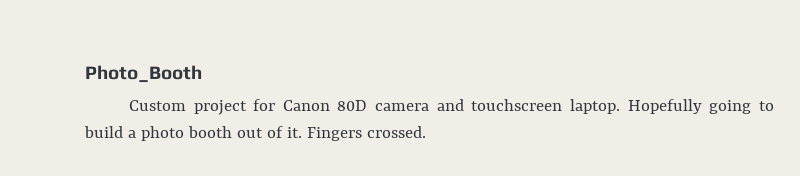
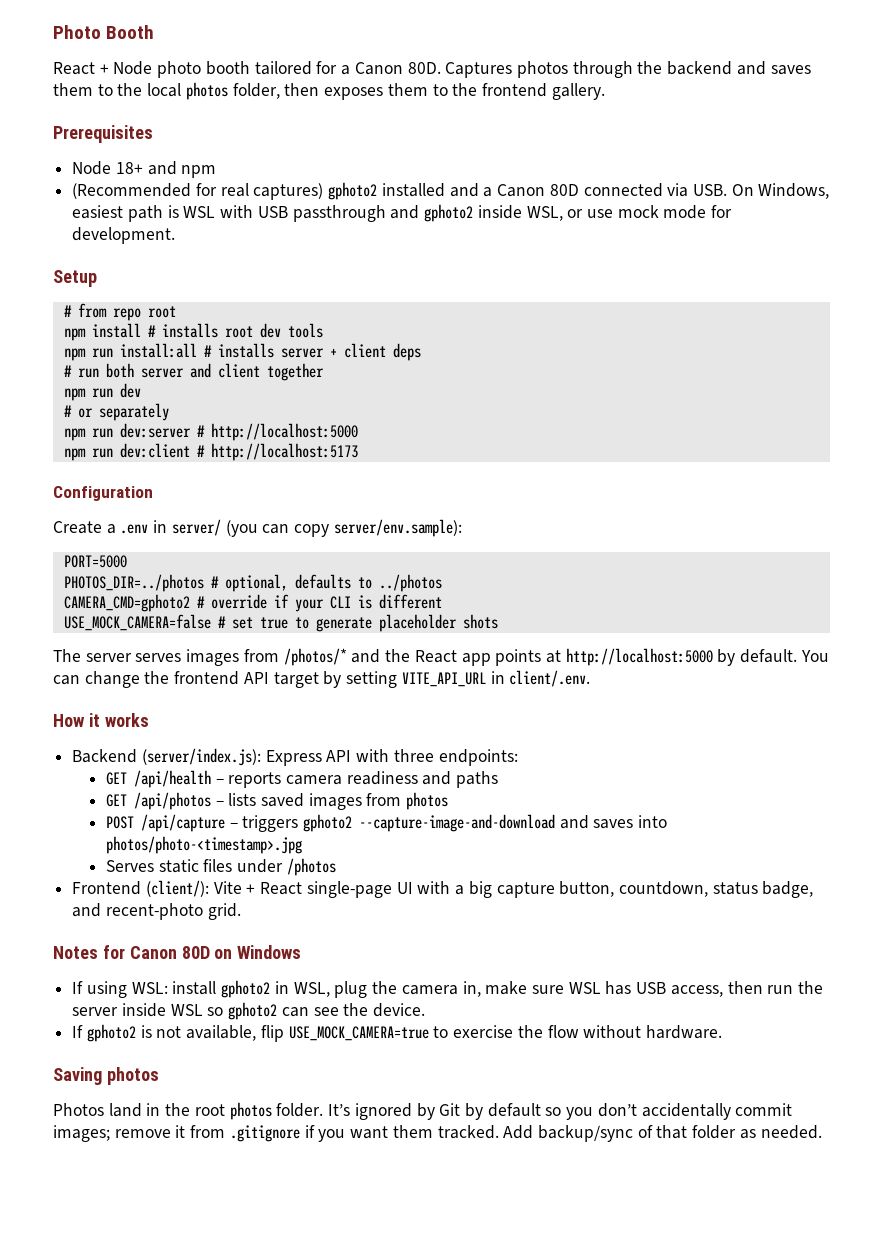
[85,65,202,83] [128,99,774,115] [84,126,426,141] Photo_Booth // Custom project for Canon 80D camera and touchscreen laptop. Hopefully going to build a photo booth out of it. Fingers crossed. -> [53,25,155,39] [53,61,811,78] [53,82,605,100] [53,125,153,143] [72,161,217,178] [72,182,830,200] [72,204,733,222] [72,227,176,244] [53,270,97,287] [63,303,176,321] [63,323,323,341] [63,343,421,361] [63,363,324,381] [63,383,141,401] [63,403,169,421] [63,423,358,441] [63,443,358,461] [53,486,153,501] [53,519,462,537] [63,555,127,568] [63,574,442,592] [63,594,442,612] [63,614,498,632] [53,648,829,666] [53,670,591,688] [53,713,149,727] [72,748,518,766] [105,770,499,788] [105,792,449,810] [105,814,668,832] [105,836,302,854] [105,858,336,876] [72,880,814,898] [72,903,241,920] [53,945,302,959] [72,980,824,998] [72,1002,426,1020] [72,1024,722,1042] [53,1067,159,1085] [53,1102,793,1120] [53,1125,822,1142] Photo Booth // React + Node photo booth tailored for a Canon 80D. Captures photos through the backend and saves them to the local photos folder, then exposes them to the frontend gallery. // Prerequisites // Node 18+ and npm // (Recommended for real captures) gphoto2 installed and a Canon 80D connected via USB. On Windows, easiest path is WSL with USB passthrough and gphoto2 inside WSL, or use mock mode for development. // Setup // # from repo root // npm install # installs root dev tools // npm run install:all # installs server + client deps // # run both server and client together // npm run dev // # or separately // npm run dev:server # http://localhost:5000 // npm run dev:client # http://localhost:5173 // Configuration // Create a .env in server/ (you can copy server/env.sample): // PORT=5000 // PHOTOS_DIR=../photos # optional, defaults to ../photos // CAMERA_CMD=gphoto2 # override if your CLI is different // USE_MOCK_CAMERA=false # set true to generate placeholder shots // The server serves images from /photos/* and the React app points at http://localhost:5000 by default. You can change the frontend API target by setting VITE_API_URL in client/.env. // How it works // Backend (server/index.js): Express API with three endpoints: // GET /api/health – reports camera readiness and paths // GET /api/photos – lists saved images from photos // POST /api/capture – triggers gphoto2 --capture-image-and-download and saves into photos/photo-<timestamp>.jpg // Serves static files under /photos // Frontend (client/): Vite + React single-page UI with a big capture button, countdown, status badge, and recent-photo grid. // Notes for Canon 80D on Windows // If using WSL: install gphoto2 in WSL, plug the camera in, make sure WSL has USB access, then run the server inside WSL so gphoto2 can see the device. // If gphoto2 is not available, flip USE_MOCK_CAMERA=true to exercise the flow without hardware. // Saving photos // Photos land in the root photos folder. It’s ignored by Git by default so you don’t accidentally commit images; remove it from .gitignore if you want them tracked. Add backup/sync of that folder as needed.

